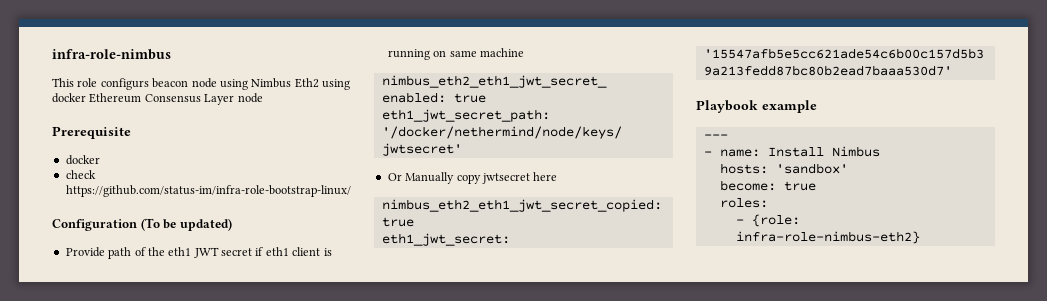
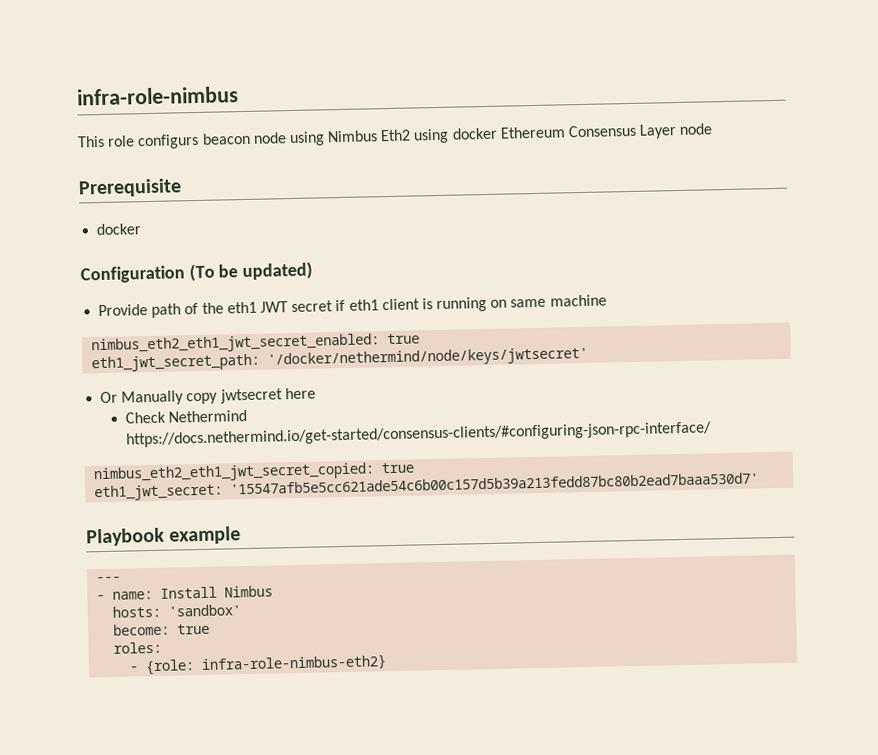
[65,170,96,179] [65,185,351,197] // check https://github.com/status-im/infra-role-bootstrap-linux/ -> (142, 229) none
(558, 176) none -> [124,410,247,424] [125,421,712,448] // Check Nethermind https://docs.nethermind.io/get-started/consensus-clients/#configuring-json-rpc-interface/

